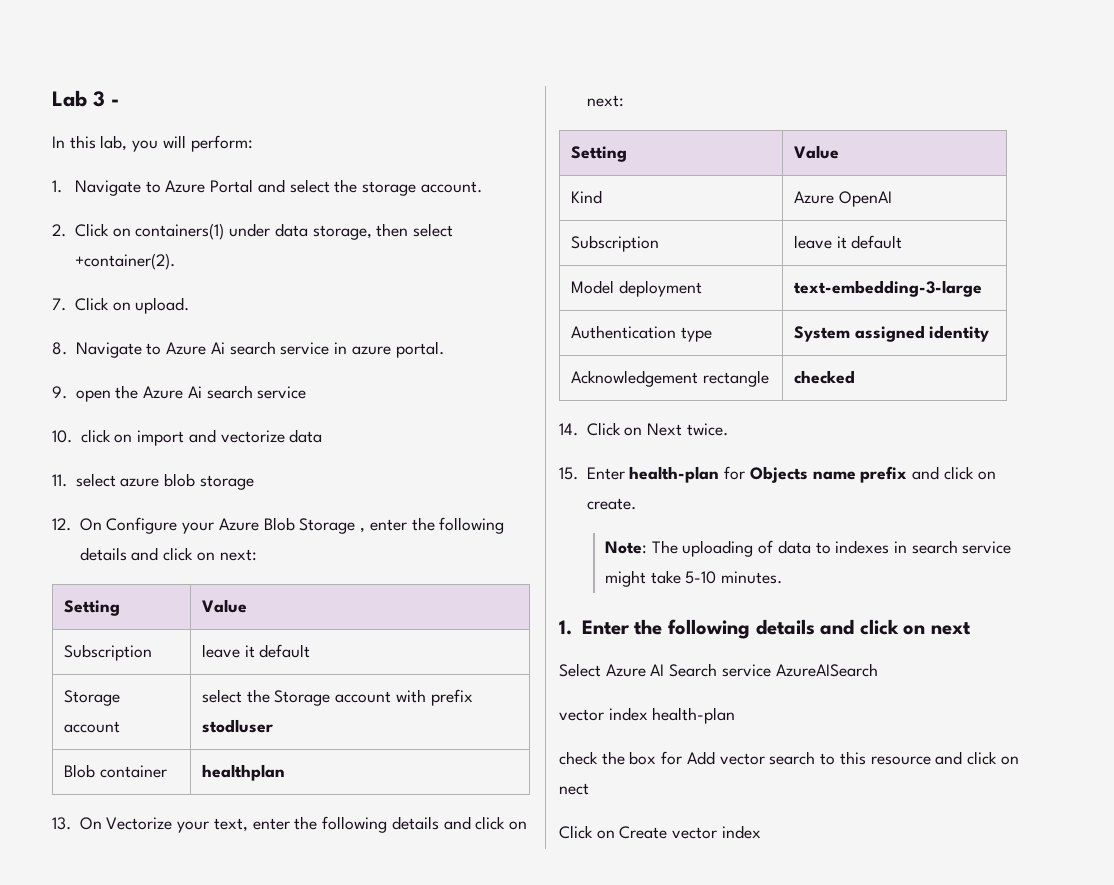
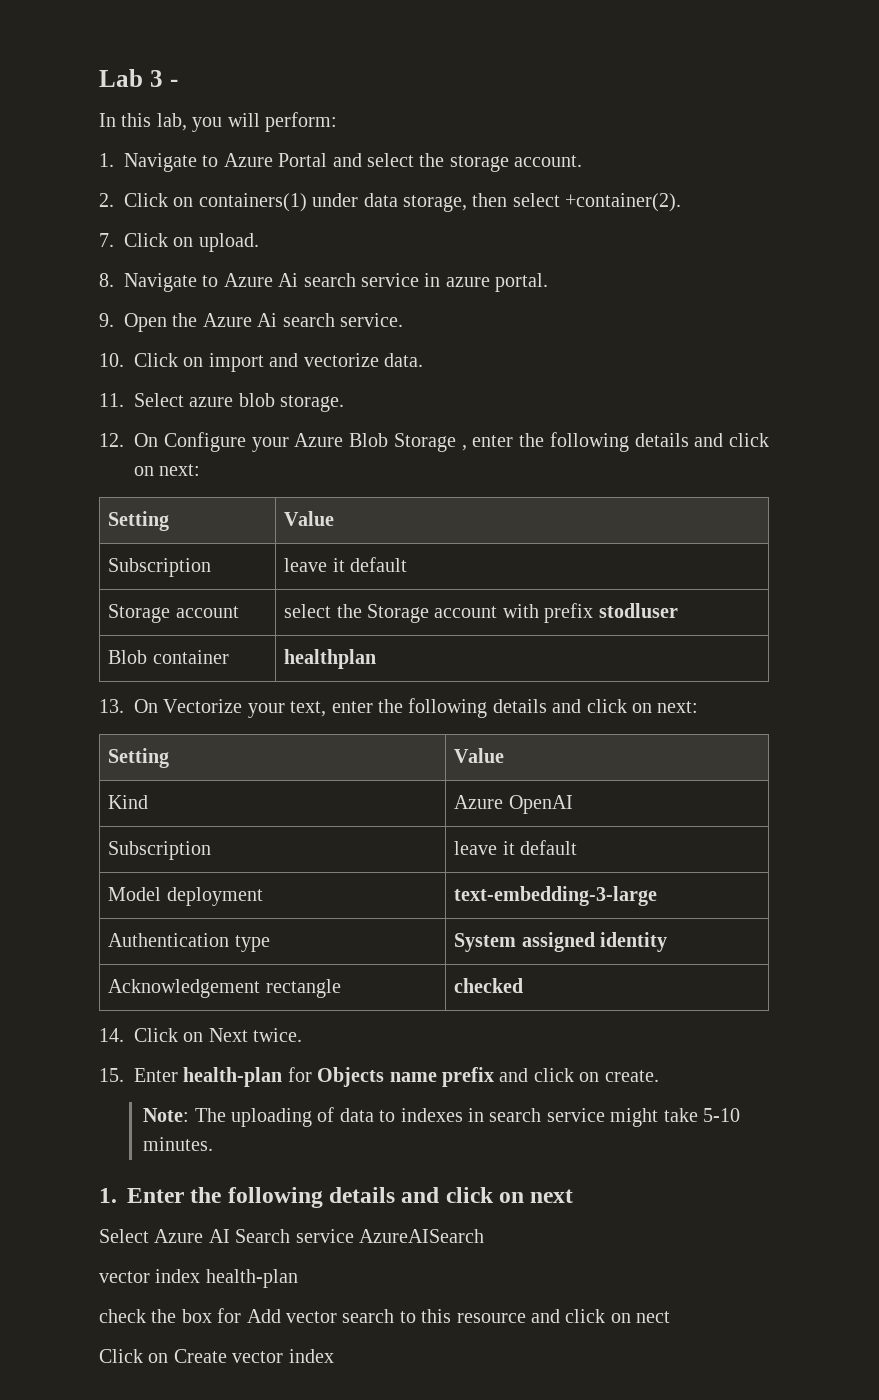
[75,390,111,402] open -> [124,313,167,332] Open
[257,386,307,399] service -> [340,313,403,327] service.
[80,429,111,443] click -> [134,353,178,367] Click
[289,429,323,443] data -> [384,353,423,367] data.
[75,473,116,487] select -> [134,393,184,407] Select
[199,475,254,490] storage -> [280,395,345,412] storage.

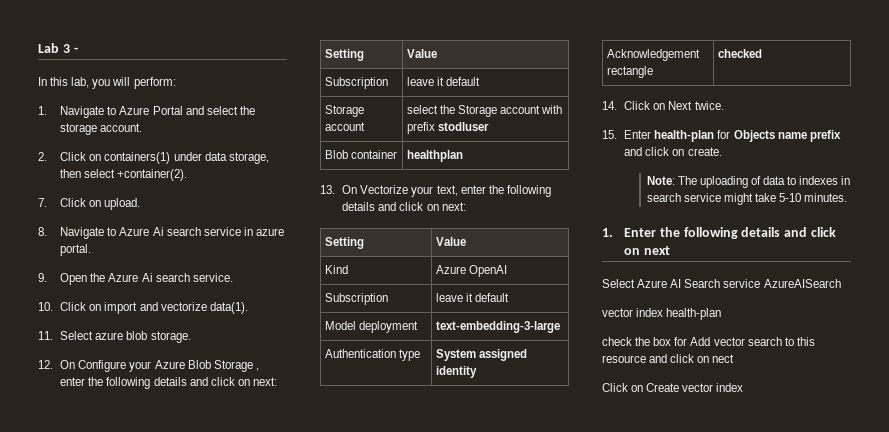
[384,353,423,367] data. -> [209,302,248,314] data(1).

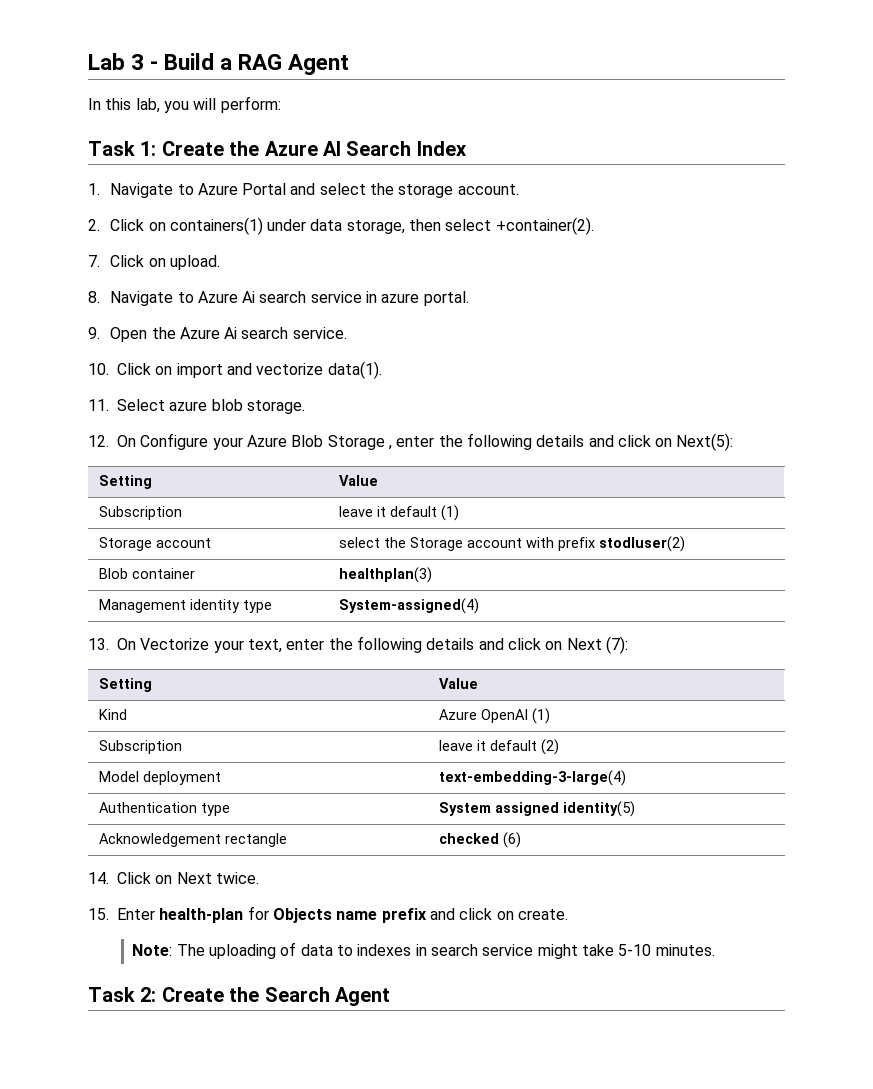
(78, 50) none -> [164,53,350,75] Build a RAG Agent
(176, 83) none -> [88,141,467,156] // Task 1: Create the Azure AI Search Index
[253,377,278,386] next: -> [676,433,734,451] Next(5):
(480, 81) none -> [441,505,460,521] (1)
[437,122,489,131] stodluser -> [599,536,686,552] stodluser(2)
[406,150,463,162] healthplan -> [339,567,433,583] [99,599,273,613] [339,598,480,614] healthplan(3) // Management identity type | System-assigned(4)
[441,202,466,211] next: -> [566,636,628,654] Next (7):
[324,293,388,305] [435,293,509,302] // Subscription | leave it default -> [532,708,551,724] [99,740,183,754] [439,739,560,755] (1) // Subscription | leave it default (2)
[435,321,560,333] text-embedding-3-large -> [439,770,627,786] text-embedding-3-large(4)
[435,366,477,378] identity -> [563,801,636,817] identity(5)
(762, 53) none -> [503,832,522,848] (6)
[602,227,836,239] [624,246,670,255] [602,279,841,288] [602,308,722,320] [602,337,815,346] [602,354,735,363] [602,383,744,392] 1. Enter the following details and click on next // Select Azure AI Search service AzureAISearch // vector index health-plan // check the box for Add vector search to this resource and click on nect // Click on Create vector index -> [88,987,390,1006] Task 2: Create the Search Agent

